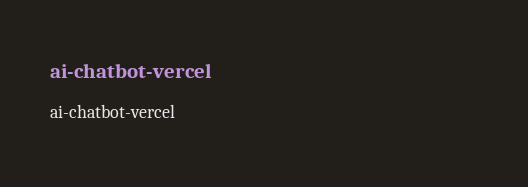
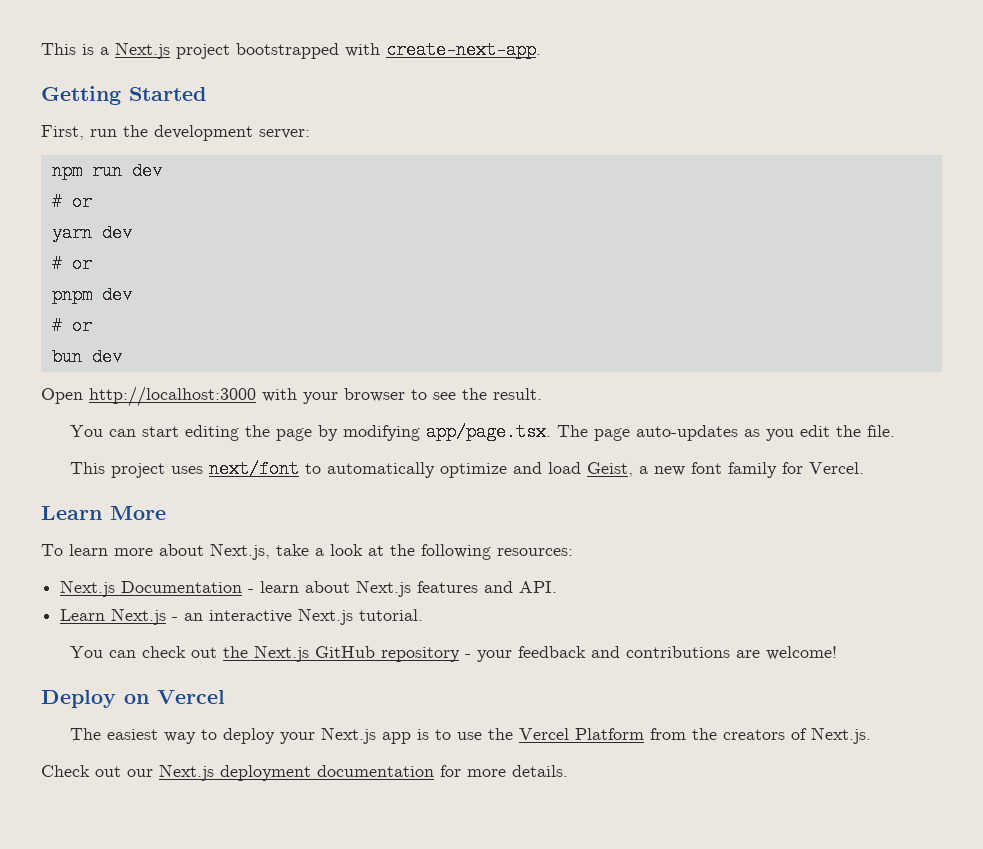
[50,63,212,78] [50,104,175,118] ai-chatbot-vercel // ai-chatbot-vercel -> [41,41,541,59] [41,86,206,105] [41,125,310,141] [51,162,162,180] [51,193,92,211] [51,224,132,242] [51,255,92,273] [51,286,132,304] [51,317,92,335] [51,348,122,366] [41,386,542,407] [69,423,895,441] [69,460,864,478] [41,506,166,520] [41,543,573,560] [60,580,558,597] [60,608,424,625] [69,645,837,662] [41,690,225,708] [69,727,871,744] [41,764,568,781] This is a Next.js project bootstrapped with create-next-app. // Getting Started // First, run the development server: // npm run dev // # or // yarn dev // # or // pnpm dev // # or // bun dev // Open http://localhost:3000 with your browser to see the result. // You can start editing the page by modifying app/page.tsx. The page auto-updates as you edit the file. // This project uses next/font to automatically optimize and load Geist, a new font family for Vercel. // Learn More // To learn more about Next.js, take a look at the following resources: // Next.js Documentation - learn about Next.js features and API. // Learn Next.js - an interactive Next.js tutorial. // You can check out the Next.js GitHub repository - your feedback and contributions are welcome! // Deploy on Vercel // The easiest way to deploy your Next.js app is to use the Vercel Platform from the creators of Next.js. // Check out our Next.js deployment documentation for more details.

